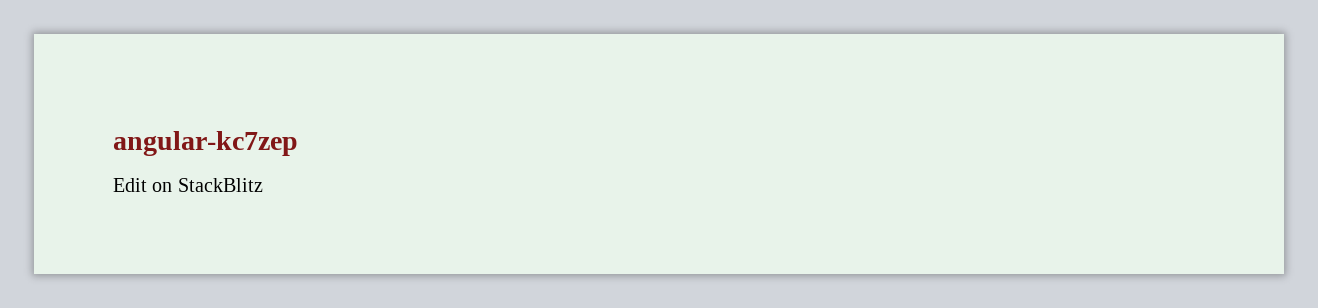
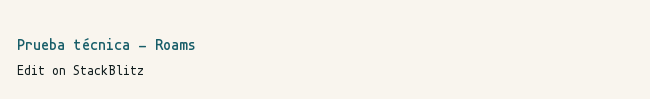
[113,131,298,156] angular-kc7zep -> [17,37,196,50] Prueba técnica - Roams

